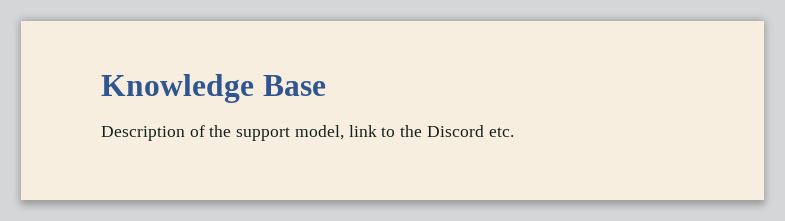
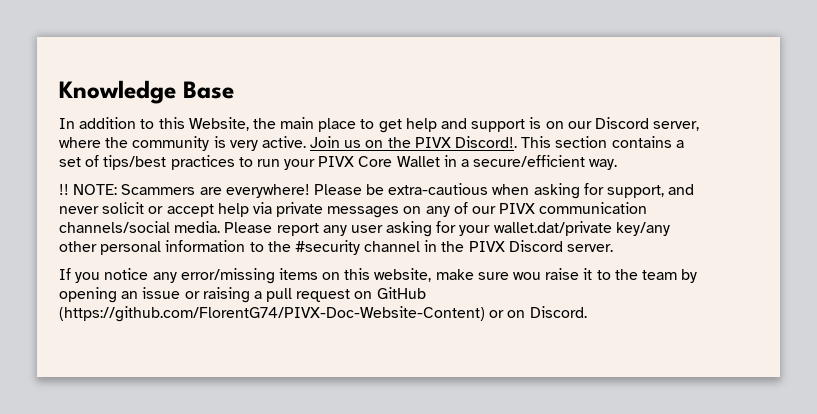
[101,125,514,141] Description of the support model, link to the Discord etc. -> [59,117,700,133] [59,136,684,151] [59,155,618,170] [59,183,695,199] [59,202,648,218] [59,221,670,237] [59,240,614,255] [59,268,698,284] [59,287,426,303] [59,306,587,322] In addition to this Website, the main place to get help and support is on our Discord server, where the community is very active. Join us on the PIVX Discord!. This section contains a set of tips/best practices to run your PIVX Core Wallet in a secure/efficient way. // !! NOTE: Scammers are everywhere! Please be extra-cautious when asking for support, and never solicit or accept help via private messages on any of our PIVX communication channels/social media. Please report any user asking for your wallet.dat/private key/any other personal information to the #security channel in the PIVX Discord server. // If you notice any error/missing items on this website, make sure wou raise it to the team by opening an issue or raising a pull request on GitHub (https://github.com/FlorentG74/PIVX-Doc-Website-Content) or on Discord.

